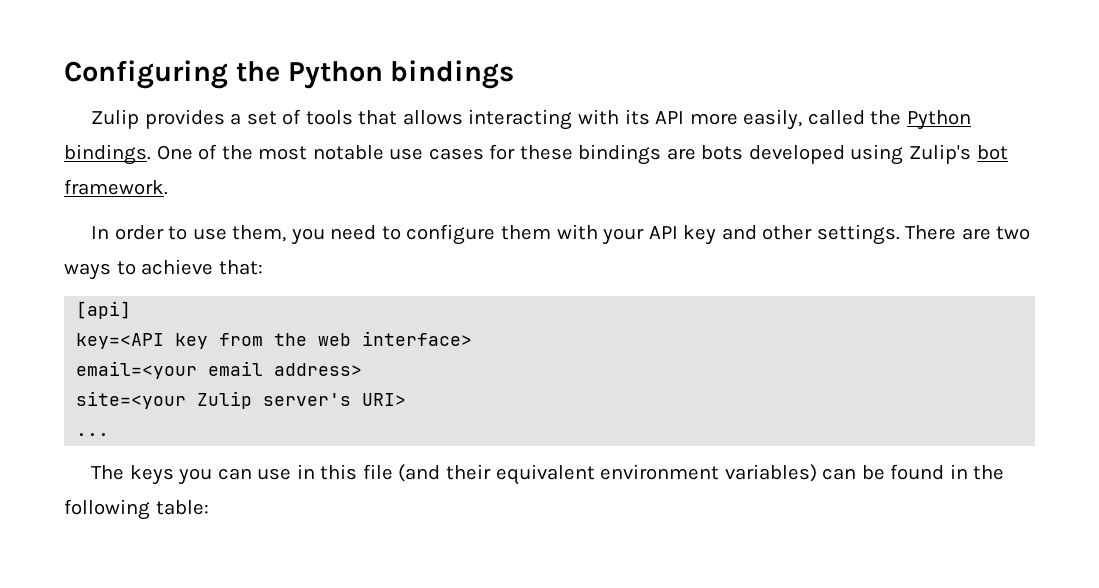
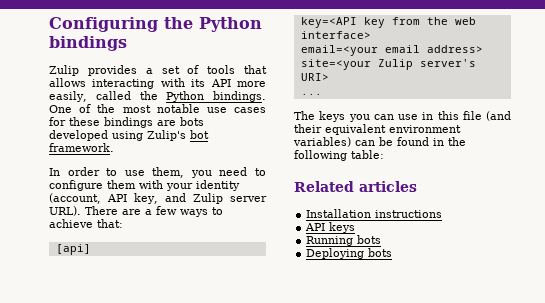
[648,224,1031,245] API key and other settings. There are two -> [196,180,240,191] [49,193,267,204] [49,206,177,216] identity (account, API key, and Zulip server URL). There are a few
(209, 507) none -> [294,181,417,192] [306,209,443,218] [305,222,356,233] [306,235,382,246] [306,248,393,259] // Related articles // Installation instructions // API keys // Running bots // Deploying bots

